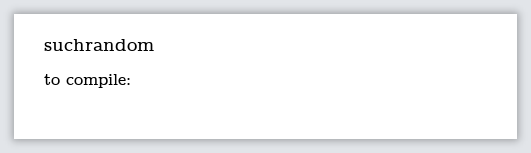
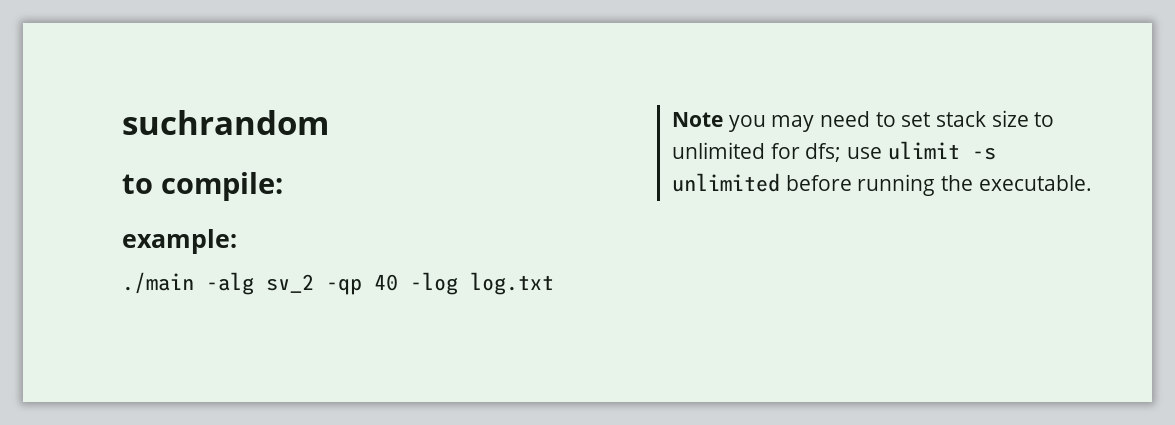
(131, 81) none -> [122,229,237,254] [122,272,554,295] [671,110,1055,132] [671,141,996,162] [671,173,1092,196] // example: // ./main -alg sv_2 -qp 40 -log log.txt // Note you may need to set stack size to unlimited for dfs; use ulimit -s unlimited before running the executable.

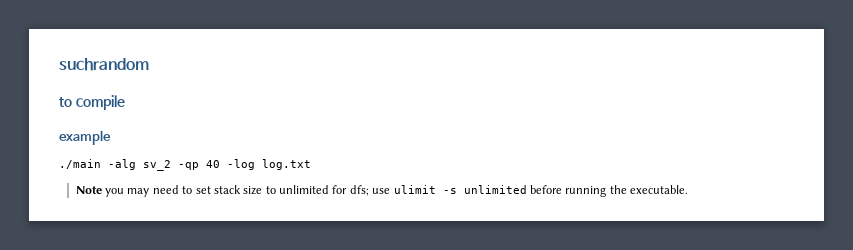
[161,172,283,201] [122,229,237,254] compile: // example: -> [75,95,125,110] [59,130,111,145] compile // example

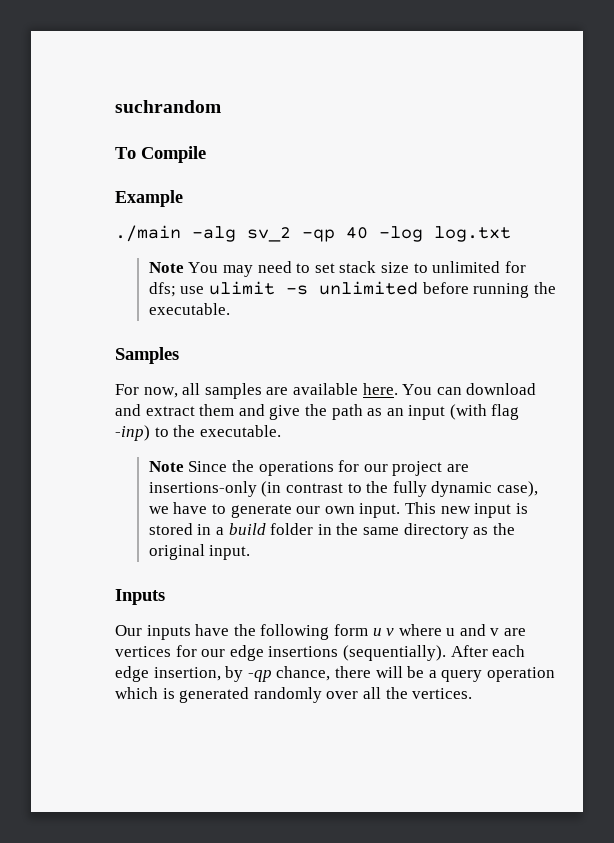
[59,95,125,110] [59,130,111,145] to compile // example -> [115,146,206,163] [115,190,183,207] To Compile // Example
[105,188,125,197] you -> [188,262,219,273] You
(689, 189) none -> [115,347,179,364] [115,383,537,399] [115,404,520,420] [115,425,281,441] [148,460,469,476] [148,481,538,497] [148,502,528,518] [148,523,515,539] [148,544,251,560] [115,589,165,605] [115,624,527,640] [115,645,526,661] [115,666,555,682] [115,687,473,703] // Samples // For now, all samples are available here. You can download and extract them and give the path as an input (with flag -inp) to the executable. // Note Since the operations for our project are insertions-only (in contrast to the fully dynamic case), we have to generate our own input. This new input is stored in a build folder in the same directory as the original input. // Inputs // Our inputs have the following form u v where u and v are vertices for our edge insertions (sequentially). After each edge insertion, by -qp chance, there will be a query operation which is generated randomly over all the vertices.

